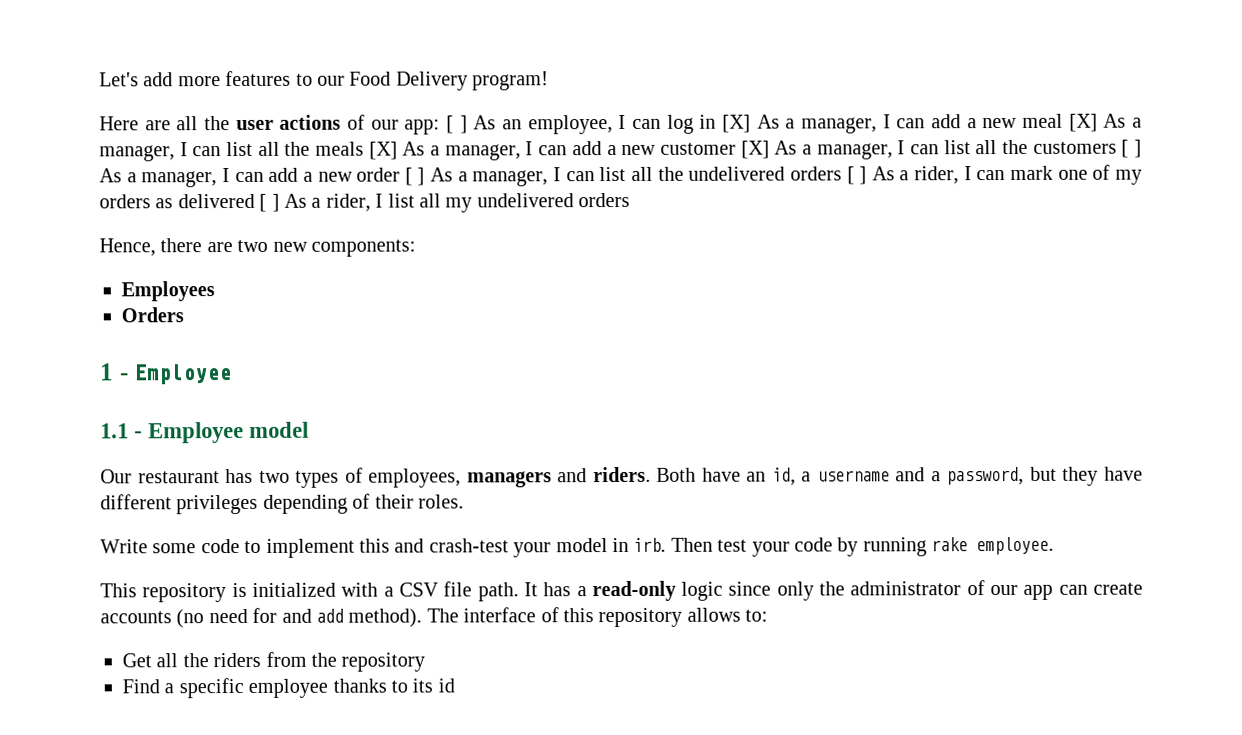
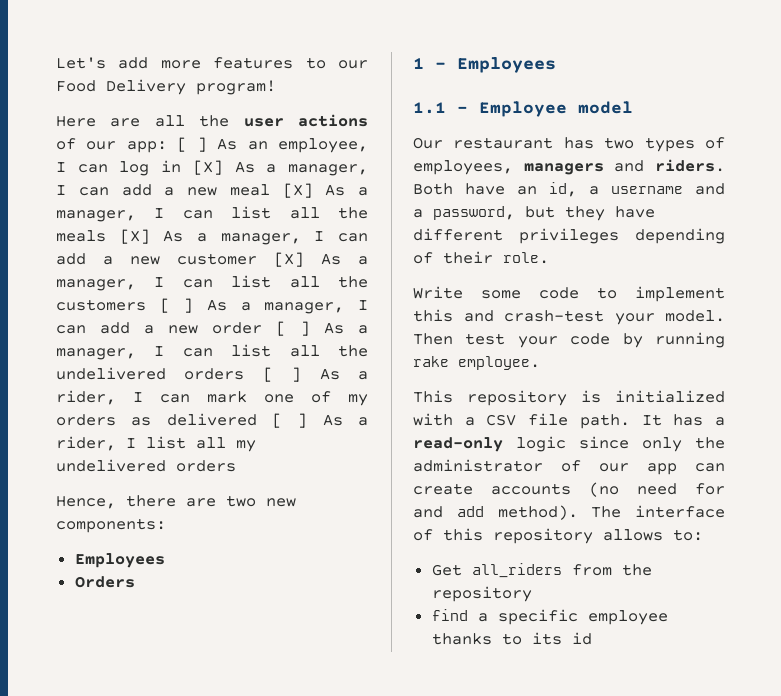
[133,364,232,385] Employee -> [457,57,556,73] Employees
[418,494,464,509] roles. -> [503,252,549,264] role.
[555,537,667,553] model in irb. -> [665,310,725,322] model.
[156,652,262,668] all the riders -> [471,563,562,578] all_riders
[122,679,160,694] Find -> [431,609,468,621] find

